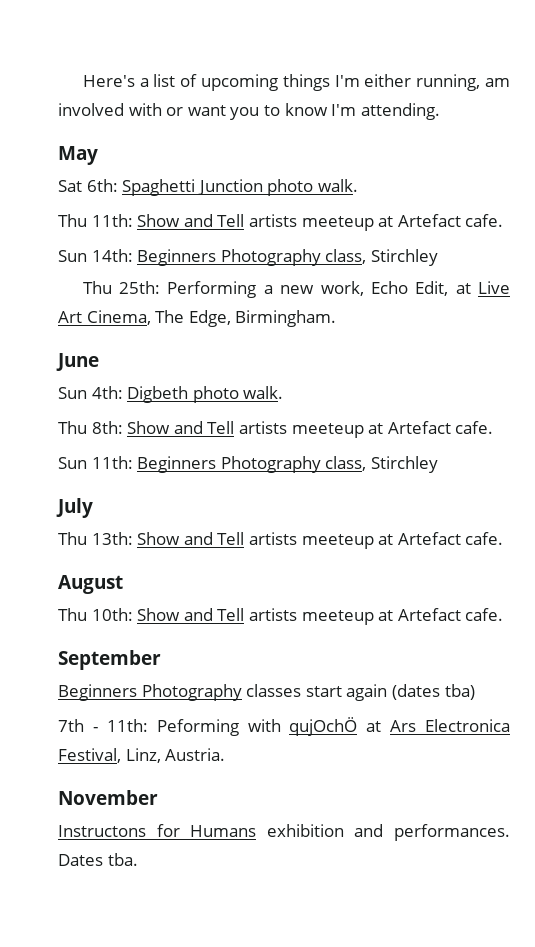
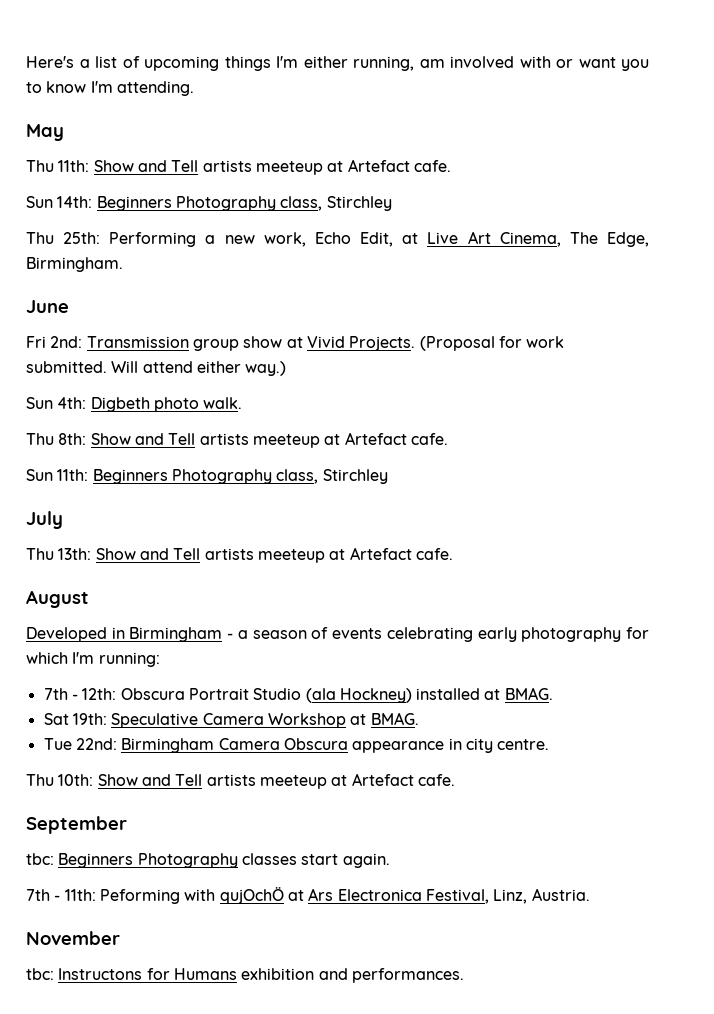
[58,179,358,196] // Sat 6th: Spaghetti Junction photo walk. -> (64, 132) none
(99, 362) none -> [26,336,565,351] [26,361,287,376] // Fri 2nd: Transmission group show at Vivid Projects. (Proposal for work submitted. Will attend either way.)
(123, 584) none -> [26,627,650,642] [26,652,160,667] [43,687,553,703] [43,712,419,728] [43,738,550,753] // Developed in Birmingham - a season of events celebrating early photography for which I'm running: // 7th - 12th: Obscura Portrait Studio (ala Hockney) installed at BMAG. // Sat 19th: Speculative Camera Workshop at BMAG. // Tue 22nd: Birmingham Camera Obscura appearance in city centre.
(161, 660) none -> [26,853,54,865] tbc:
[346,684,475,701] again (dates tba) -> [342,853,390,868] again.
(158, 797) none -> [26,968,54,980] tbc:
[58,853,138,866] Dates tba. -> (464, 975) none

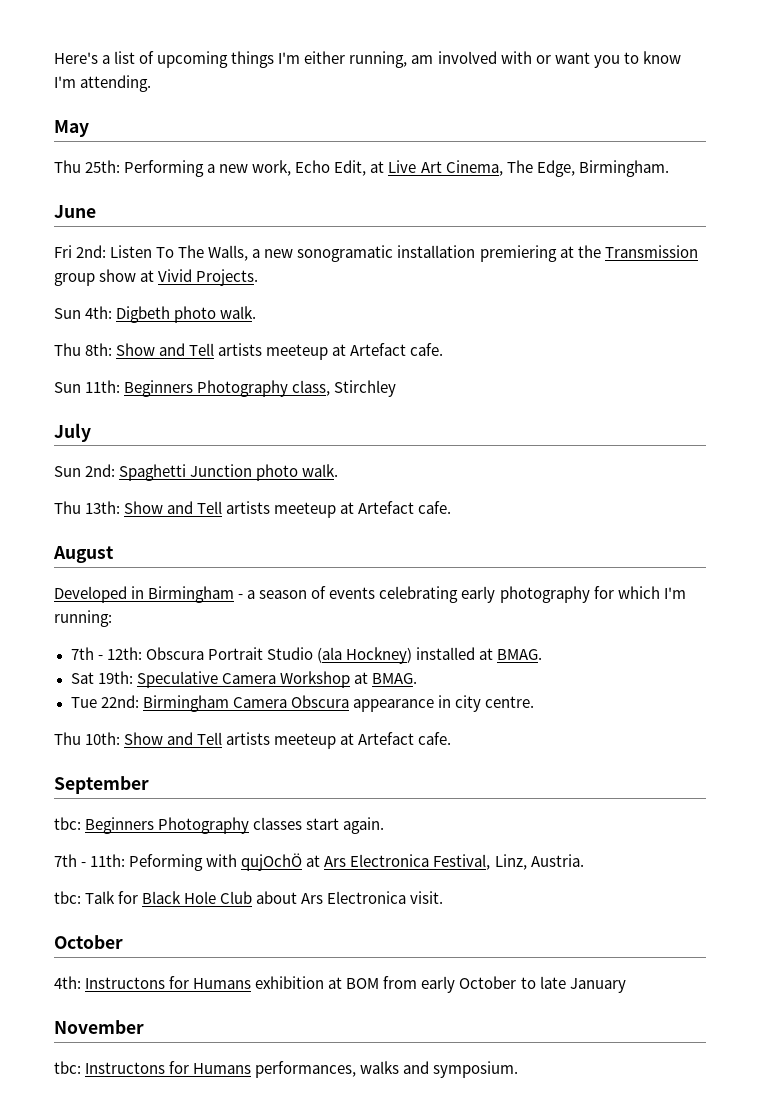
[26,159,451,175] [26,196,392,211] // Thu 11th: Show and Tell artists meeteup at Artefact cafe. // Sun 14th: Beginners Photography class, Stirchley -> (89, 128) none
(83, 342) none -> [110,245,601,262] Listen To The Walls, a new sonogramatic installation premiering at the
[419,336,565,351] [26,361,287,376] (Proposal for work submitted. Will attend either way.) -> (259, 277) none
(63, 520) none -> [54,464,339,481] // Sun 2nd: Spaghetti Junction photo walk.
(590, 894) none -> [54,891,444,904] [54,935,123,949] [54,976,626,993] // tbc: Talk for Black Hole Club about Ars Electronica visit. // October // 4th: Instructons for Humans exhibition at BOM from early October to late January
[241,968,464,983] exhibition and performances. -> [255,1061,519,1078] performances, walks and symposium.

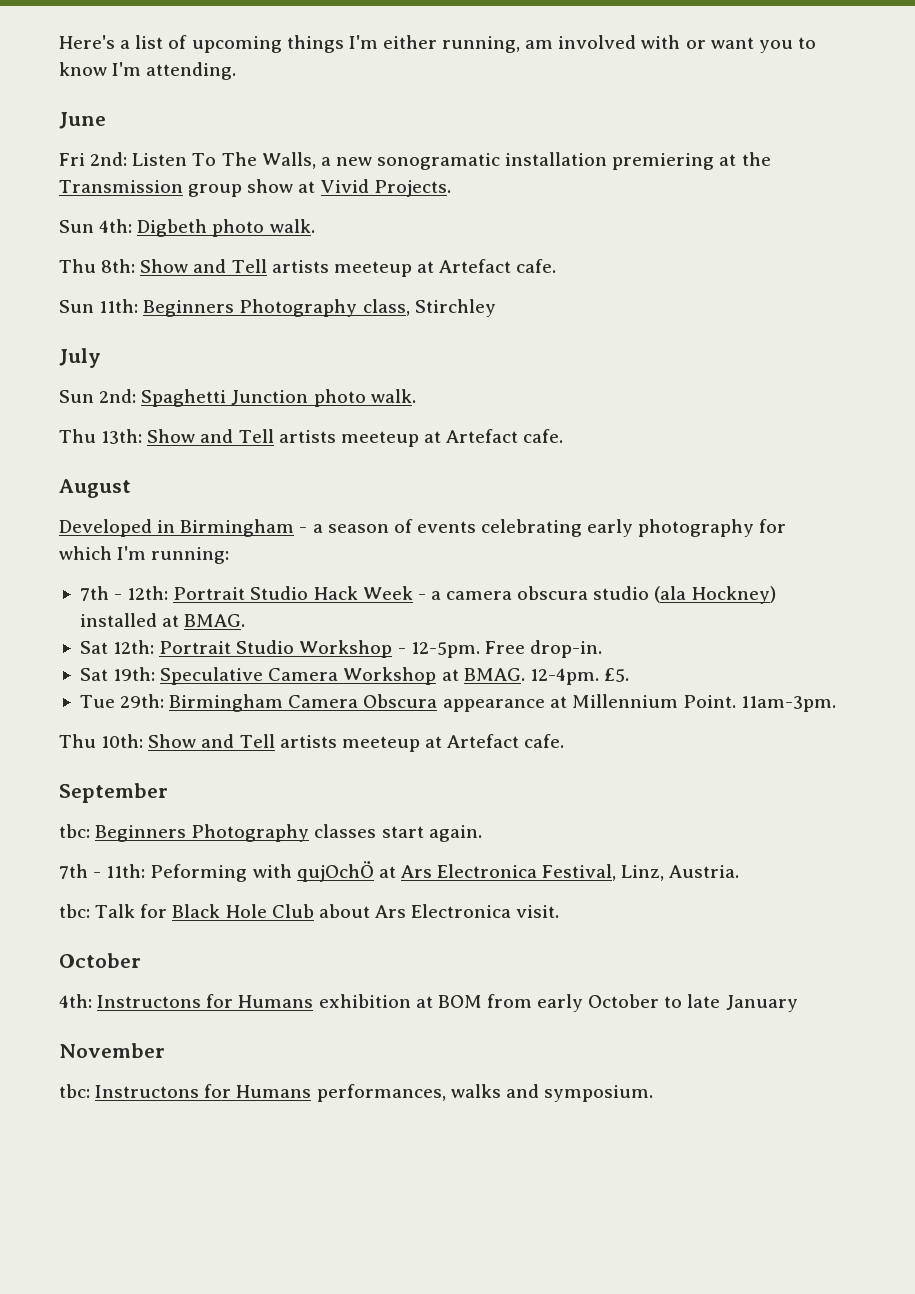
[54,120,89,137] [54,160,669,177] // May // Thu 25th: Performing a new work, Echo Edit, at Live Art Cinema, The Edge, Birmingham. -> (237, 71) none
[145,647,313,660] Obscura Portrait Studio -> [173,586,650,600] Portrait Studio Hack Week - a camera obscura studio
(542, 654) none -> [79,640,602,658] // Sat 12th: Portrait Studio Workshop - 12-5pm. Free drop-in.
(417, 678) none -> [529,668,629,685] 12-4pm. £5.
[100,695,139,708] 22nd: -> [120,694,165,708] 29th:
[437,695,534,712] in city centre. -> [549,694,837,712] at Millennium Point. 11am-3pm.

